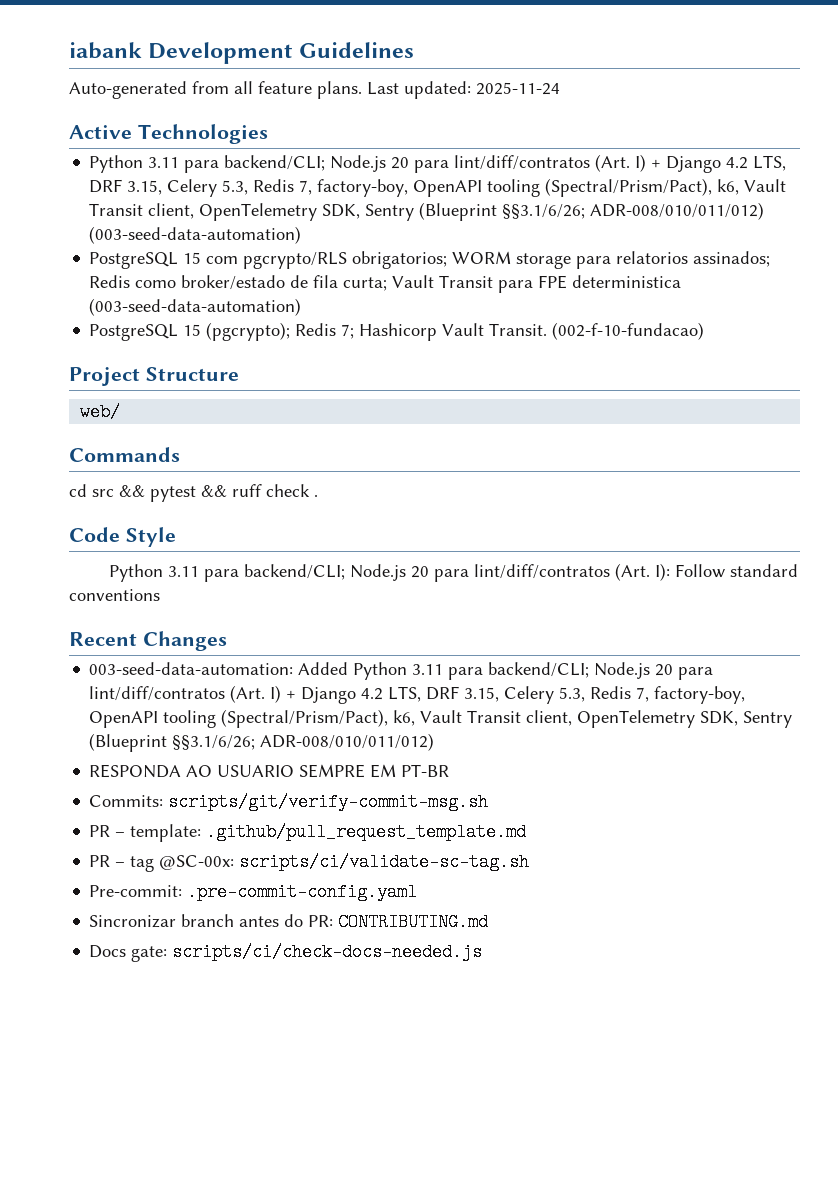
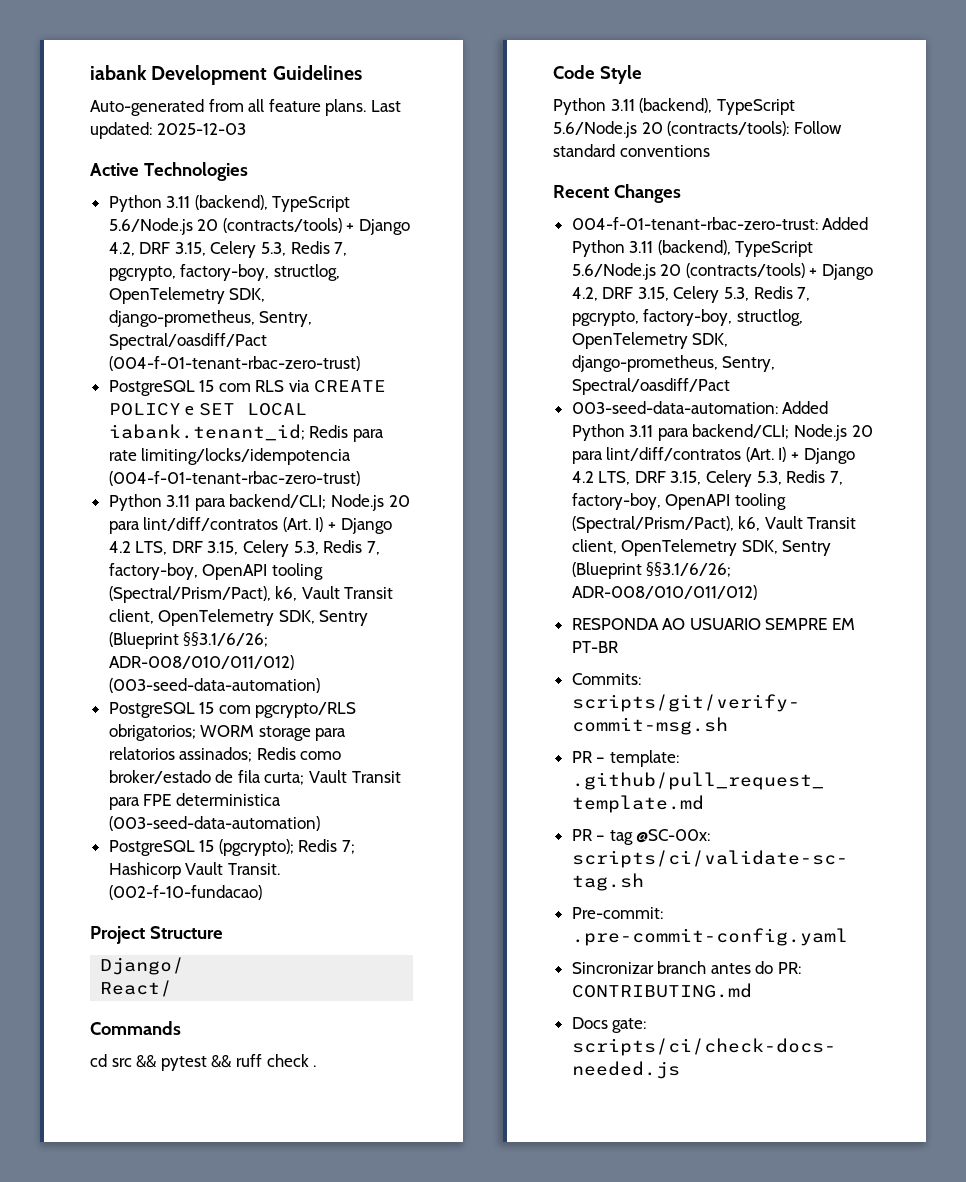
[476,82,560,95] 2025-11-24 -> [156,123,246,135] 2025-12-03
(268, 134) none -> [108,195,351,212] [108,218,411,235] [108,241,348,258] [108,264,340,281] [108,287,266,304] [108,310,313,327] [108,333,267,350] [108,356,360,371] [108,380,386,396] [108,403,307,416] [108,424,384,442] [108,448,352,465] [108,471,360,486] // Python 3.11 (backend), TypeScript 5.6/Node.js 20 (contracts/tools) + Django 4.2, DRF 3.15, Celery 5.3, Redis 7, pgcrypto, factory-boy, structlog, OpenTelemetry SDK, django-prometheus, Sentry, Spectral/oasdiff/Pact (004-f-01-tenant-rbac-zero-trust) // PostgreSQL 15 com RLS via CREATE POLICY e SET LOCAL iabank.tenant_id; Redis para rate limiting/locks/idempotencia (004-f-01-tenant-rbac-zero-trust)
[80,403,121,421] web/ -> [100,957,185,975] [100,980,173,997] Django/ // React/
[203,563,670,582] para backend/CLI; Node.js 20 para lint/diff/contratos (Art. I): -> [639,98,795,115] [553,121,790,138] (backend), TypeScript 5.6/Node.js 20 (contracts/tools):
(227, 641) none -> [571,217,869,230] [571,240,814,257] [571,263,874,280] [571,286,811,303] [571,309,803,326] [571,332,729,349] [571,355,776,372] [571,378,730,395] // 004-f-01-tenant-rbac-zero-trust: Added Python 3.11 (backend), TypeScript 5.6/Node.js 20 (contracts/tools) + Django 4.2, DRF 3.15, Celery 5.3, Redis 7, pgcrypto, factory-boy, structlog, OpenTelemetry SDK, django-prometheus, Sentry, Spectral/oasdiff/Pact

